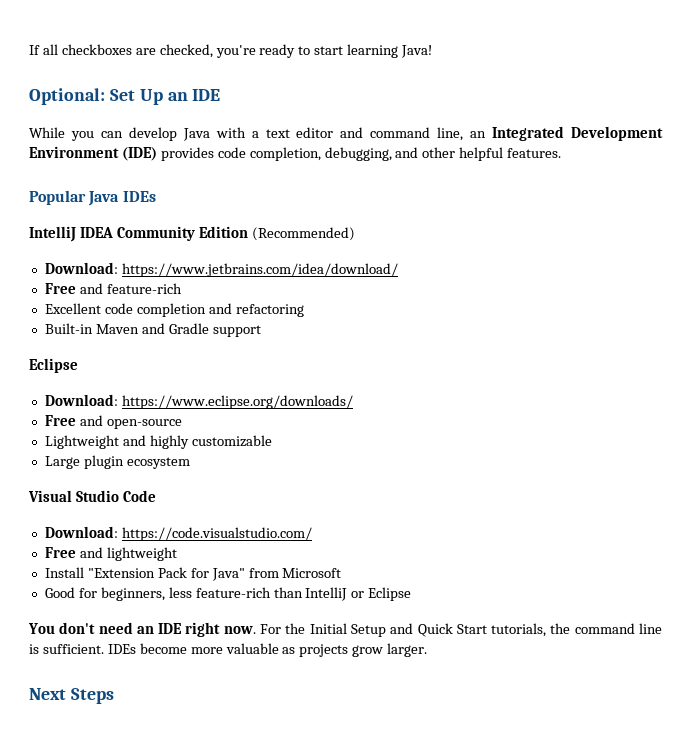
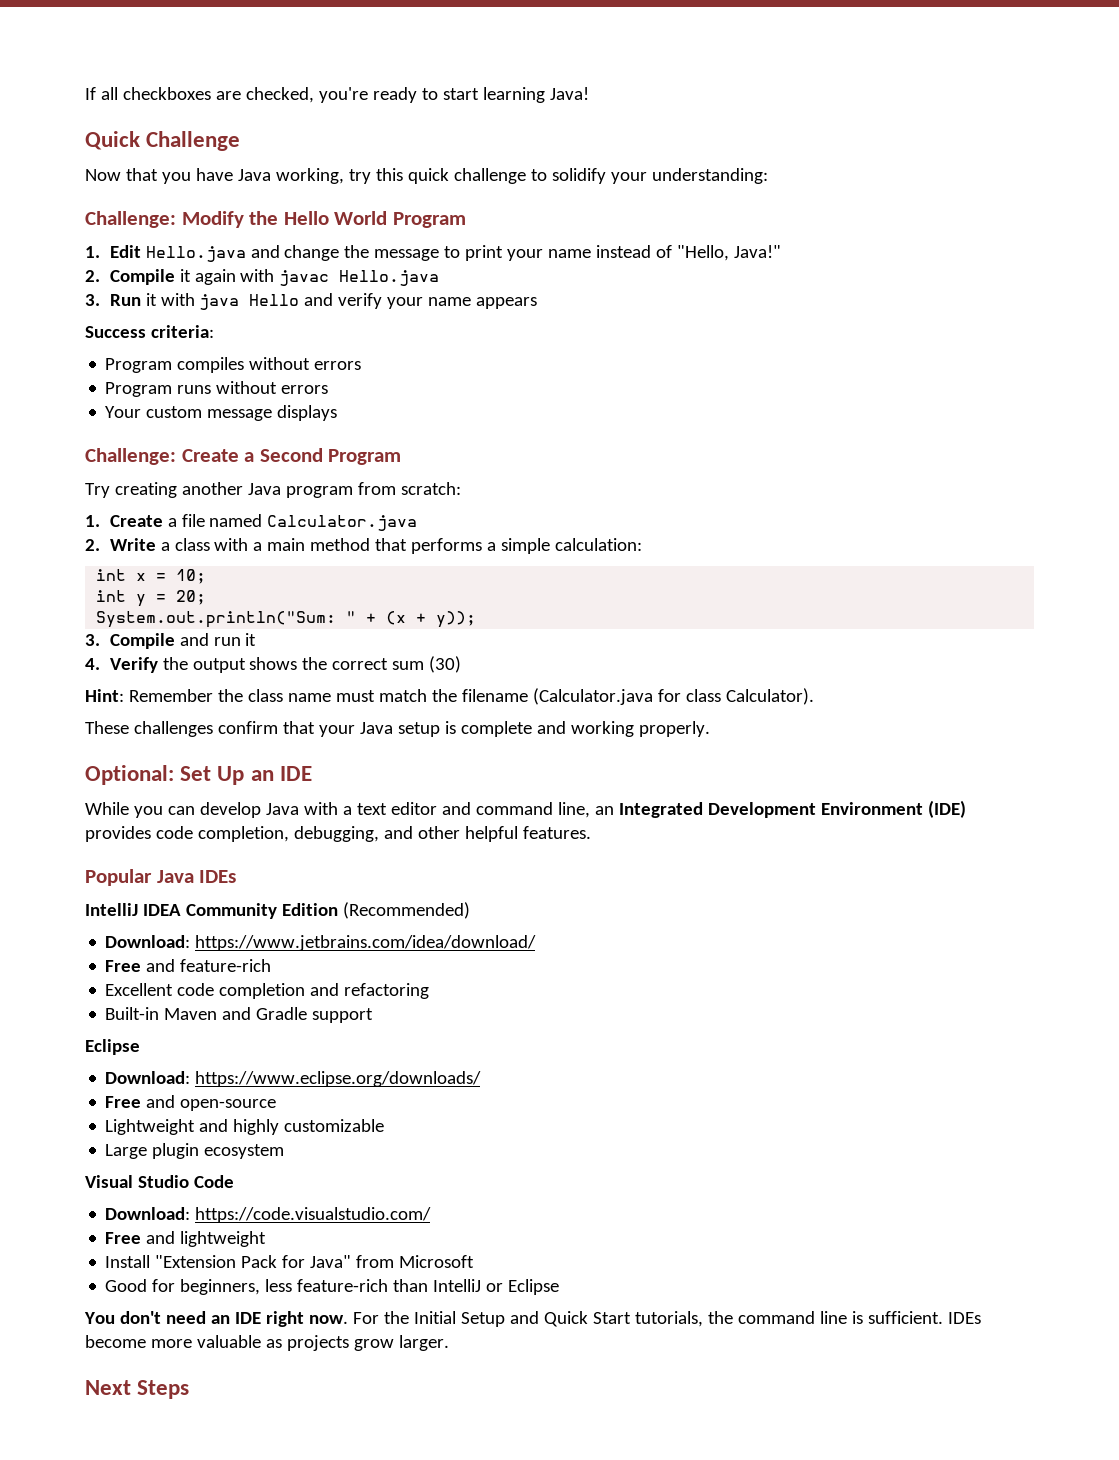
(433, 51) none -> [85,131,241,151] [85,168,768,184] [85,211,466,228] [85,245,782,262] [85,269,440,286] [85,293,538,310] [85,325,214,338] [105,357,362,373] [105,381,329,397] [105,405,338,421] [85,448,402,465] [85,482,461,498] [85,514,418,531] [85,538,643,554] [96,569,207,584] [96,590,207,607] [96,611,477,628] [85,633,257,649] [85,656,462,673] [85,688,814,705] [85,721,710,737] // Quick Challenge // Now that you have Java working, try this quick challenge to solidify your understanding: // Challenge: Modify the Hello World Program // 1. Edit Hello.java and change the message to print your name instead of "Hello, Java!" // 2. Compile it again with javac Hello.java // 3. Run it with java Hello and verify your name appears // Success criteria: // Program compiles without errors // Program runs without errors // Your custom message displays // Challenge: Create a Second Program // Try creating another Java program from scratch: // 1. Create a file named Calculator.java // 2. Write a class with a main method that performs a simple calculation: // int x = 10; // int y = 20; // System.out.println("Sum: " + (x + y)); // 3. Compile and run it // 4. Verify the output shows the correct sum (30) // Hint: Remember the class name must match the filename (Calculator.java for class Calculator). // These challenges confirm that your Java setup is complete and working properly.

